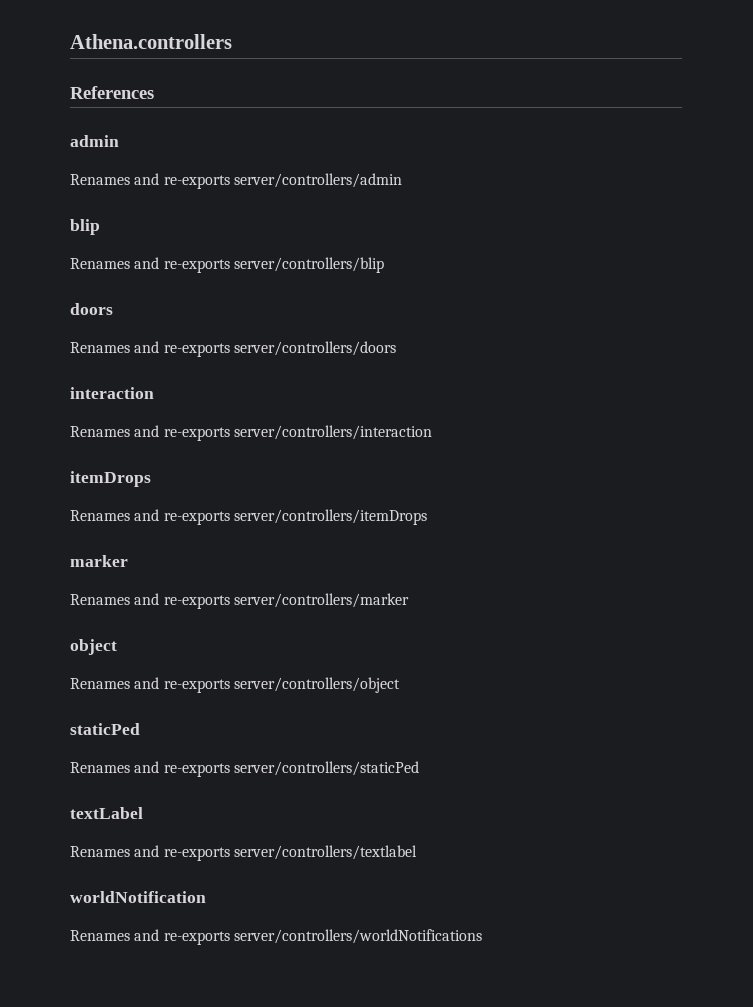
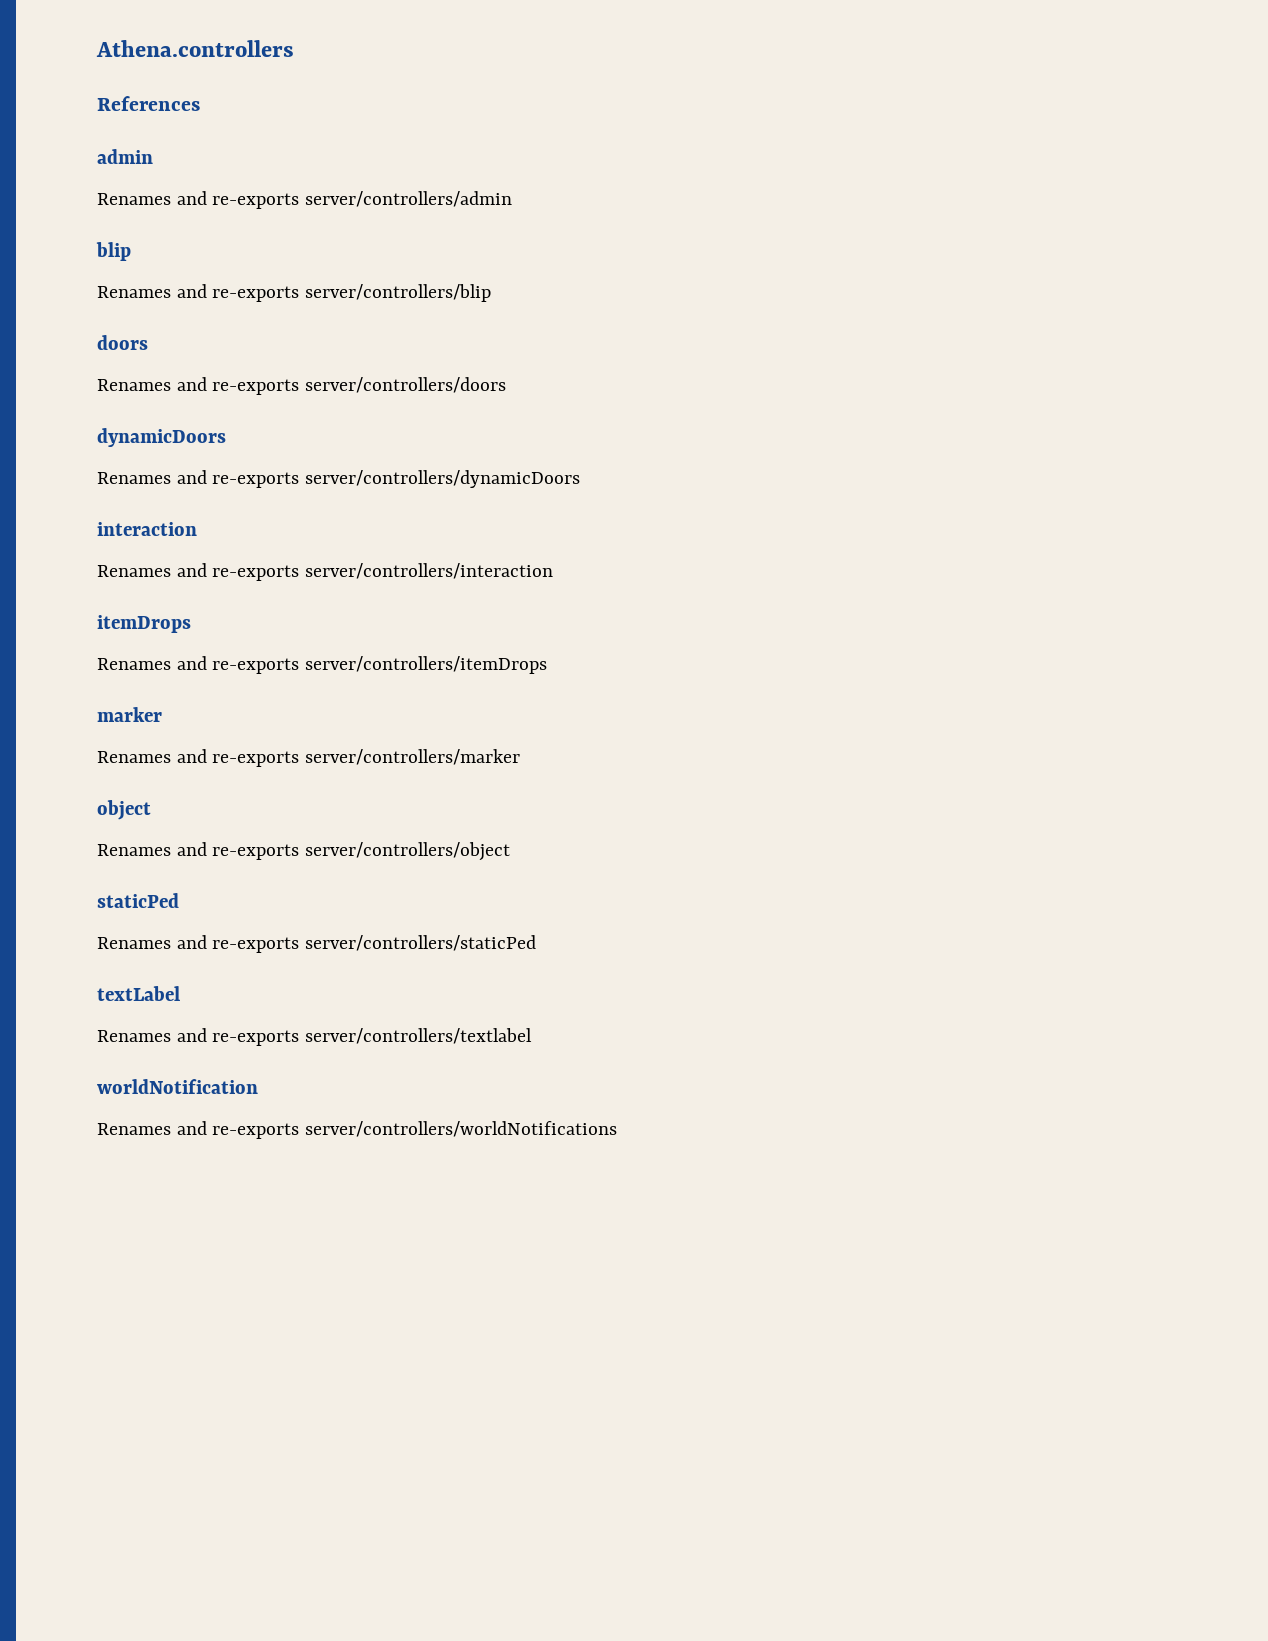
(396, 348) none -> [97,428,226,447] [97,470,581,488] // dynamicDoors // Renames and re-exports server/controllers/dynamicDoors

